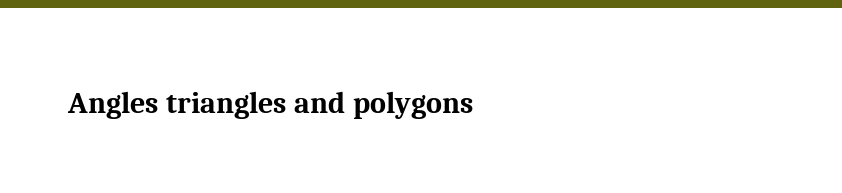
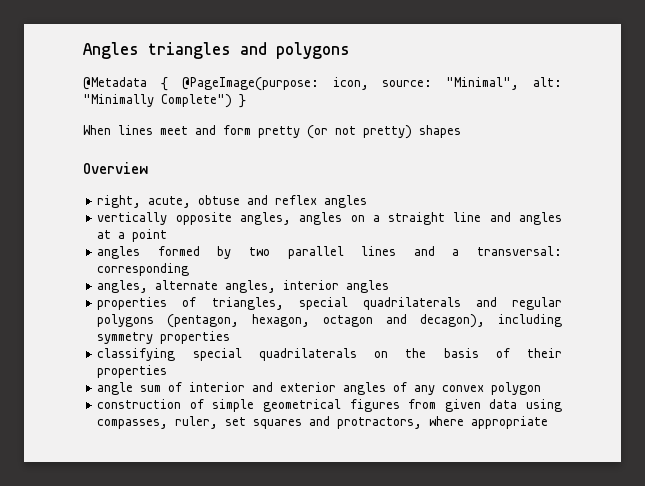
(473, 105) none -> [83,77,562,91] [83,94,246,108] [83,125,461,139] [83,162,148,174] [97,195,368,208] [97,212,563,225] [97,229,168,242] [97,246,562,259] [97,263,190,276] [97,280,390,293] [97,297,562,310] [97,314,562,328] [97,331,231,344] [97,348,562,361] [97,365,168,378] [97,382,542,395] [97,399,562,412] [97,416,549,429] // @Metadata { @PageImage(purpose: icon, source: "Minimal", alt: "Minimally Complete") } // When lines meet and form pretty (or not pretty) shapes // Overview // right, acute, obtuse and reflex angles // vertically opposite angles, angles on a straight line and angles at a point // angles formed by two parallel lines and a transversal: corresponding // angles, alternate angles, interior angles // properties of triangles, special quadrilaterals and regular polygons (pentagon, hexagon, octagon and decagon), including symmetry properties // classifying special quadrilaterals on the basis of their properties // angle sum of interior and exterior angles of any convex polygon // construction of simple geometrical figures from given data using compasses, ruler, set squares and protractors, where appropriate

